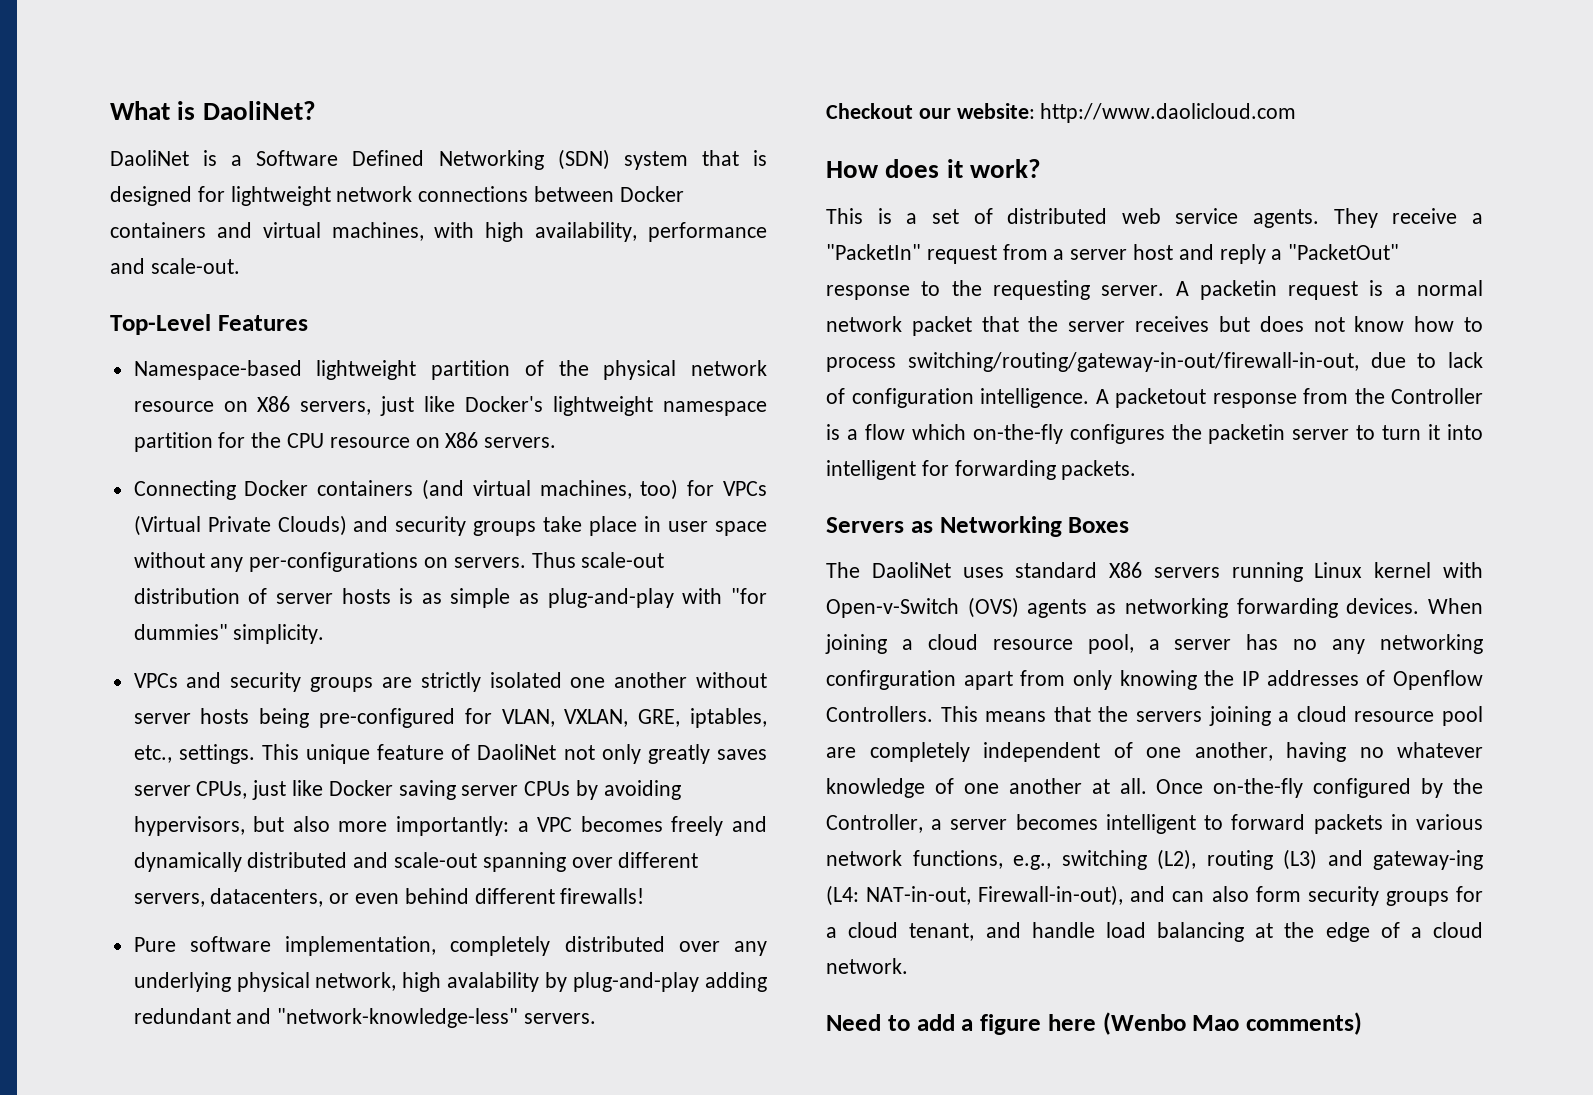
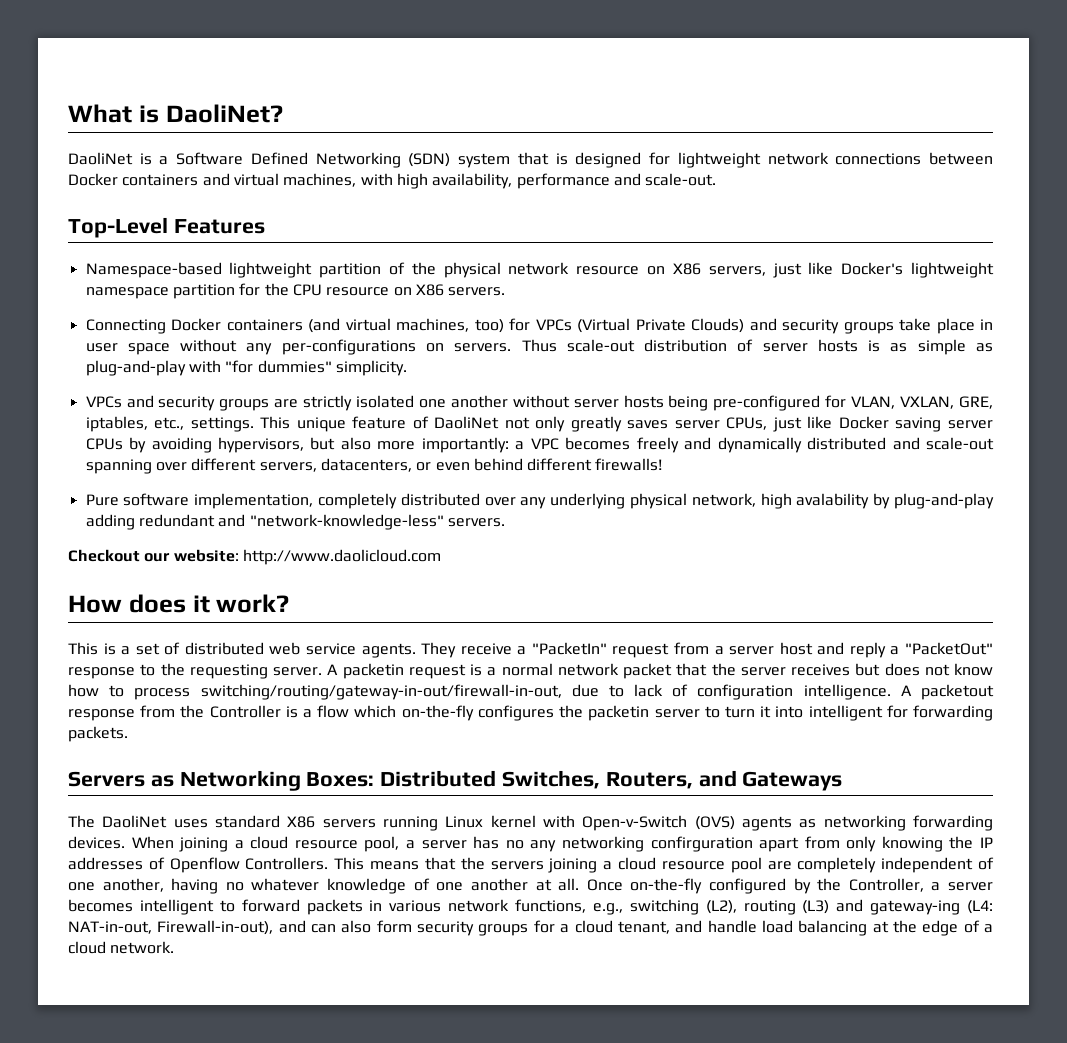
[1068,517,1130,533] Boxes -> [306,770,843,791] Boxes: Distributed Switches, Routers, and Gateways
[826,1012,1362,1035] // Need to add a figure here (Wenbo Mao comments) -> (175, 947) none

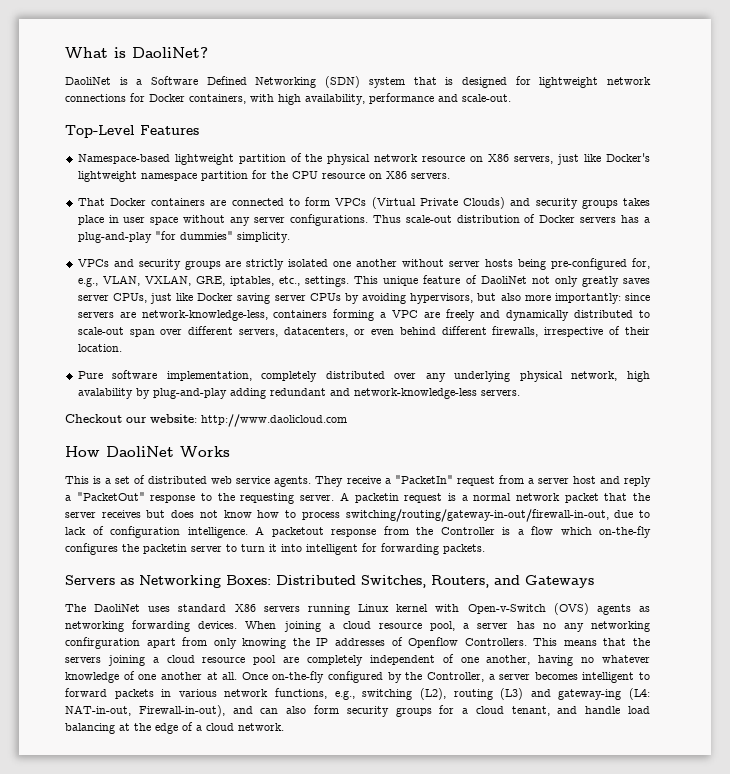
[929,152,994,165] [68,173,357,187] between Docker containers and virtual machines, -> [130,93,246,104] for Docker containers,
[85,318,531,334] Connecting Docker containers (and virtual machines, too) for -> [77,197,331,206] That Docker containers are connected to form
[899,318,932,331] take -> [623,198,650,206] takes
[281,339,512,355] per-configurations on servers. -> [253,214,368,226] server configurations.
[762,339,993,355] [85,360,221,376] server hosts is as simple as plug-and-play with -> [539,215,650,223] [77,232,152,243] Docker servers has a plug-and-play
[825,395,847,408] for -> [632,258,650,269] [77,277,98,287] for, e.g.,
(509, 445) none -> [625,293,651,301] [77,309,375,321] since servers are network-knowledge-less, containers forming
[565,437,631,450] becomes -> [424,312,441,318] are
[892,437,994,450] [85,459,152,474] and scale-out spanning -> [638,310,650,318] [77,327,155,337] to scale-out span
[595,458,663,471] firewalls! -> [492,326,651,337] [77,344,122,352] firewalls, irrespective of their location.
[249,514,444,530] "network-knowledge-less" -> [353,388,477,399] network-knowledge-less
[128,594,290,613] does it work? -> [106,446,230,458] DaoliNet Works

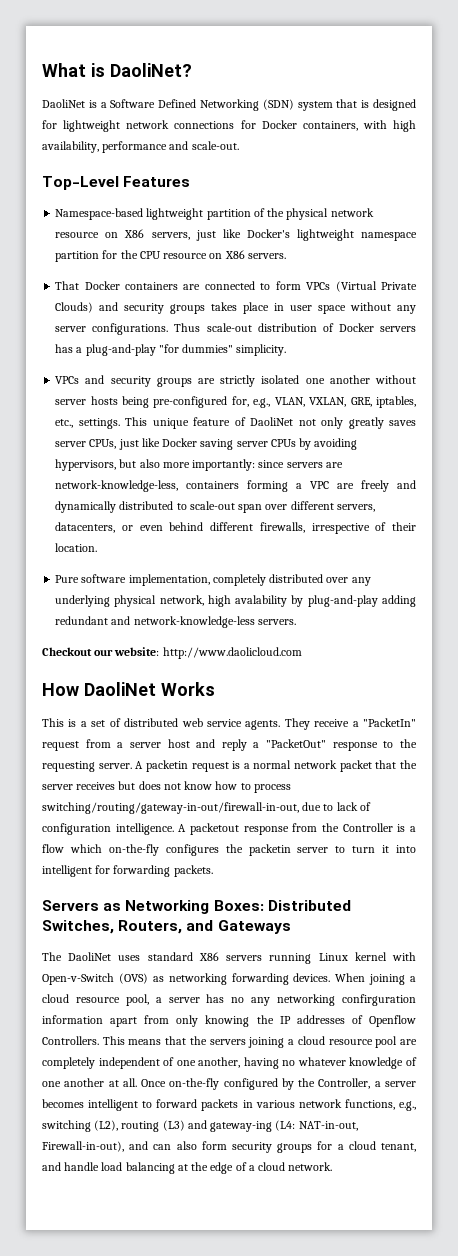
[596,604,631,615] agents -> (148, 978) none
(140, 643) none -> [42,1015,103,1024] information

